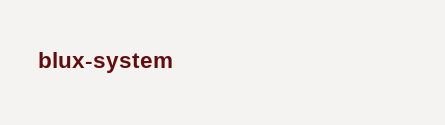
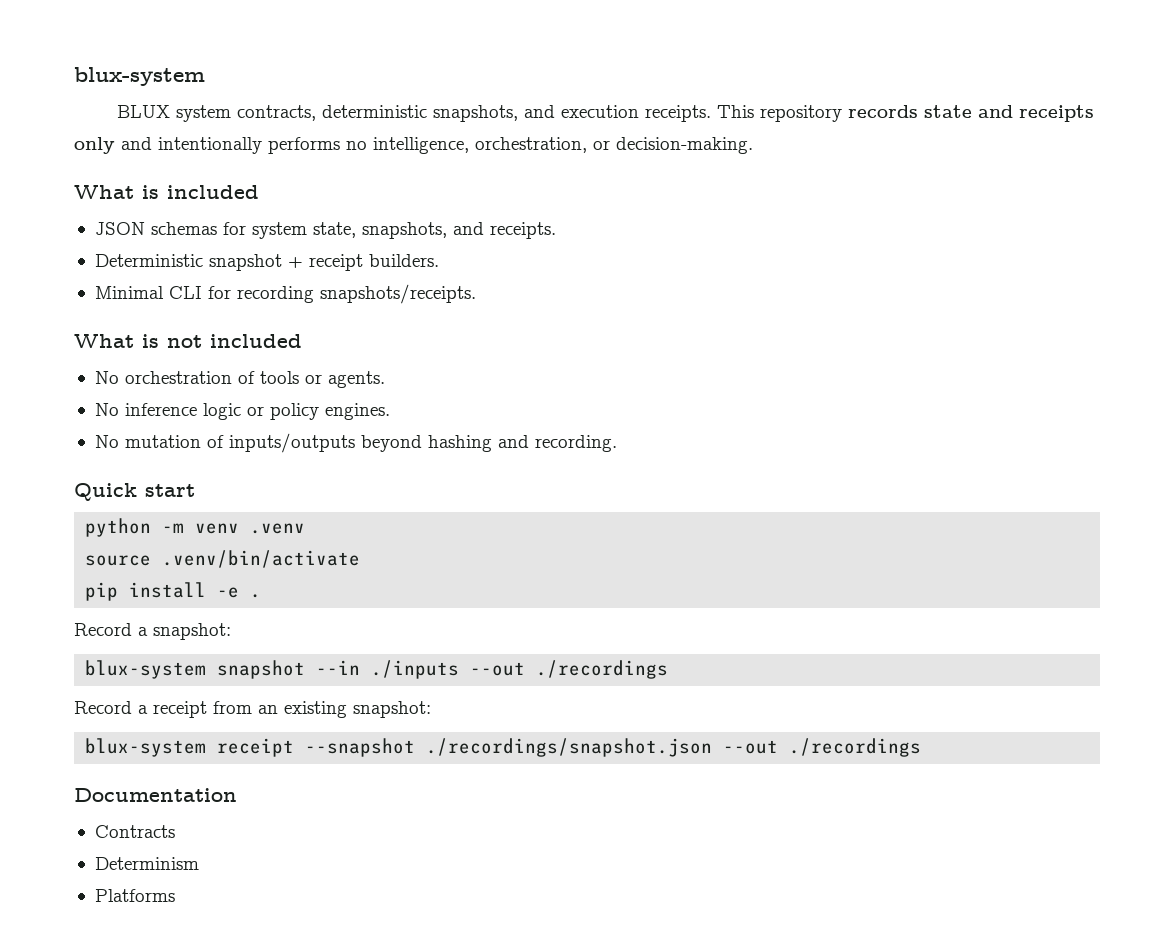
[38,52,173,73] blux-system -> [74,67,205,86] [116,105,1094,122] [74,137,753,154] [74,185,259,199] [94,222,556,239] [94,254,439,271] [94,284,476,304] [74,334,302,348] [94,371,385,388] [94,403,390,420] [94,433,617,453] [74,483,195,501] [85,518,306,537] [85,550,361,568] [85,582,262,601] [74,623,231,640] [85,660,669,679] [74,701,431,718] [85,738,922,757] [74,788,237,802] [94,825,175,838] [94,857,199,870] [94,889,175,902] blux-system // BLUX system contracts, deterministic snapshots, and execution receipts. This repository records state and receipts only and intentionally performs no intelligence, orchestration, or decision-making. // What is included // JSON schemas for system state, snapshots, and receipts. // Deterministic snapshot + receipt builders. // Minimal CLI for recording snapshots/receipts. // What is not included // No orchestration of tools or agents. // No inference logic or policy engines. // No mutation of inputs/outputs beyond hashing and recording. // Quick start // python -m venv .venv // source .venv/bin/activate // pip install -e . // Record a snapshot: // blux-system snapshot --in ./inputs --out ./recordings // Record a receipt from an existing snapshot: // blux-system receipt --snapshot ./recordings/snapshot.json --out ./recordings // Documentation // Contracts // Determinism // Platforms

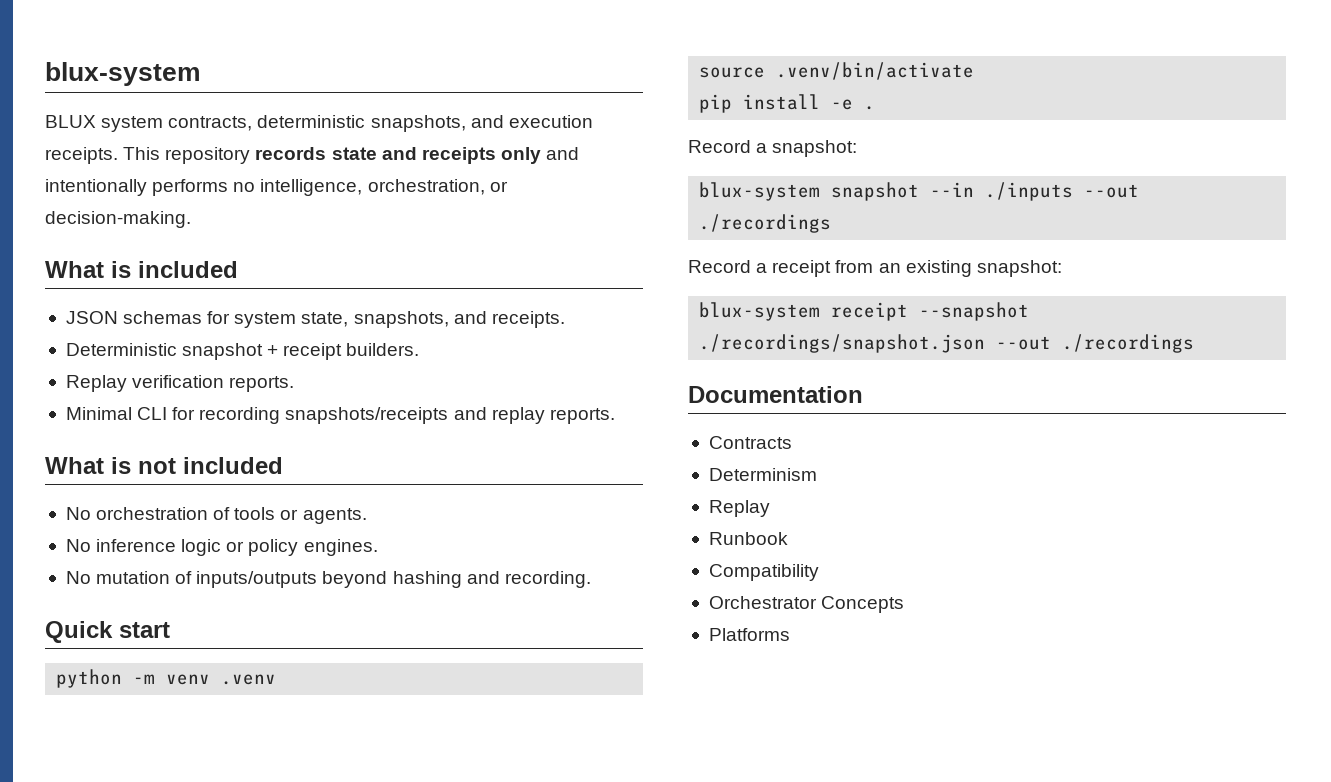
(439, 260) none -> [65,375,295,392] // Replay verification reports.
[319,284,476,304] snapshots/receipts. -> [285,407,615,424] snapshots/receipts and replay reports.
(199, 863) none -> [708,500,770,517] [708,532,788,545] [708,564,819,581] [708,596,905,613] // Replay // Runbook // Compatibility // Orchestrator Concepts

